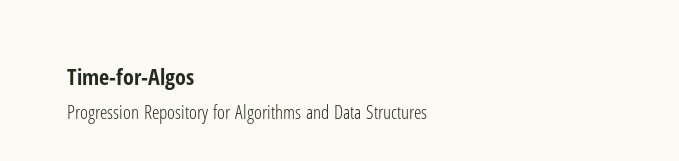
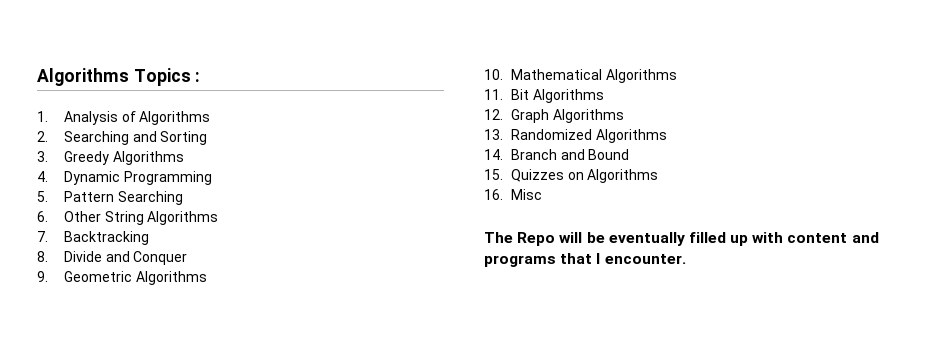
[67,68,194,90] [67,104,427,124] Time-for-Algos // Progression Repository for Algorithms and Data Structures -> [37,68,201,86] [37,111,211,125] [37,131,208,145] [37,151,184,165] [37,171,212,185] [37,191,183,205] [37,211,219,225] [37,231,149,245] [37,251,188,265] [37,271,207,285] [484,69,677,83] [484,89,604,103] [484,109,624,123] [484,129,667,143] [484,149,630,160] [484,169,659,183] [484,189,542,200] [484,232,879,246] [484,253,686,267] Algorithms Topics : // 1. Analysis of Algorithms // 2. Searching and Sorting // 3. Greedy Algorithms // 4. Dynamic Programming // 5. Pattern Searching // 6. Other String Algorithms // 7. Backtracking // 8. Divide and Conquer // 9. Geometric Algorithms // 10. Mathematical Algorithms // 11. Bit Algorithms // 12. Graph Algorithms // 13. Randomized Algorithms // 14. Branch and Bound // 15. Quizzes on Algorithms // 16. Misc // The Repo will be eventually filled up with content and programs that I encounter.

